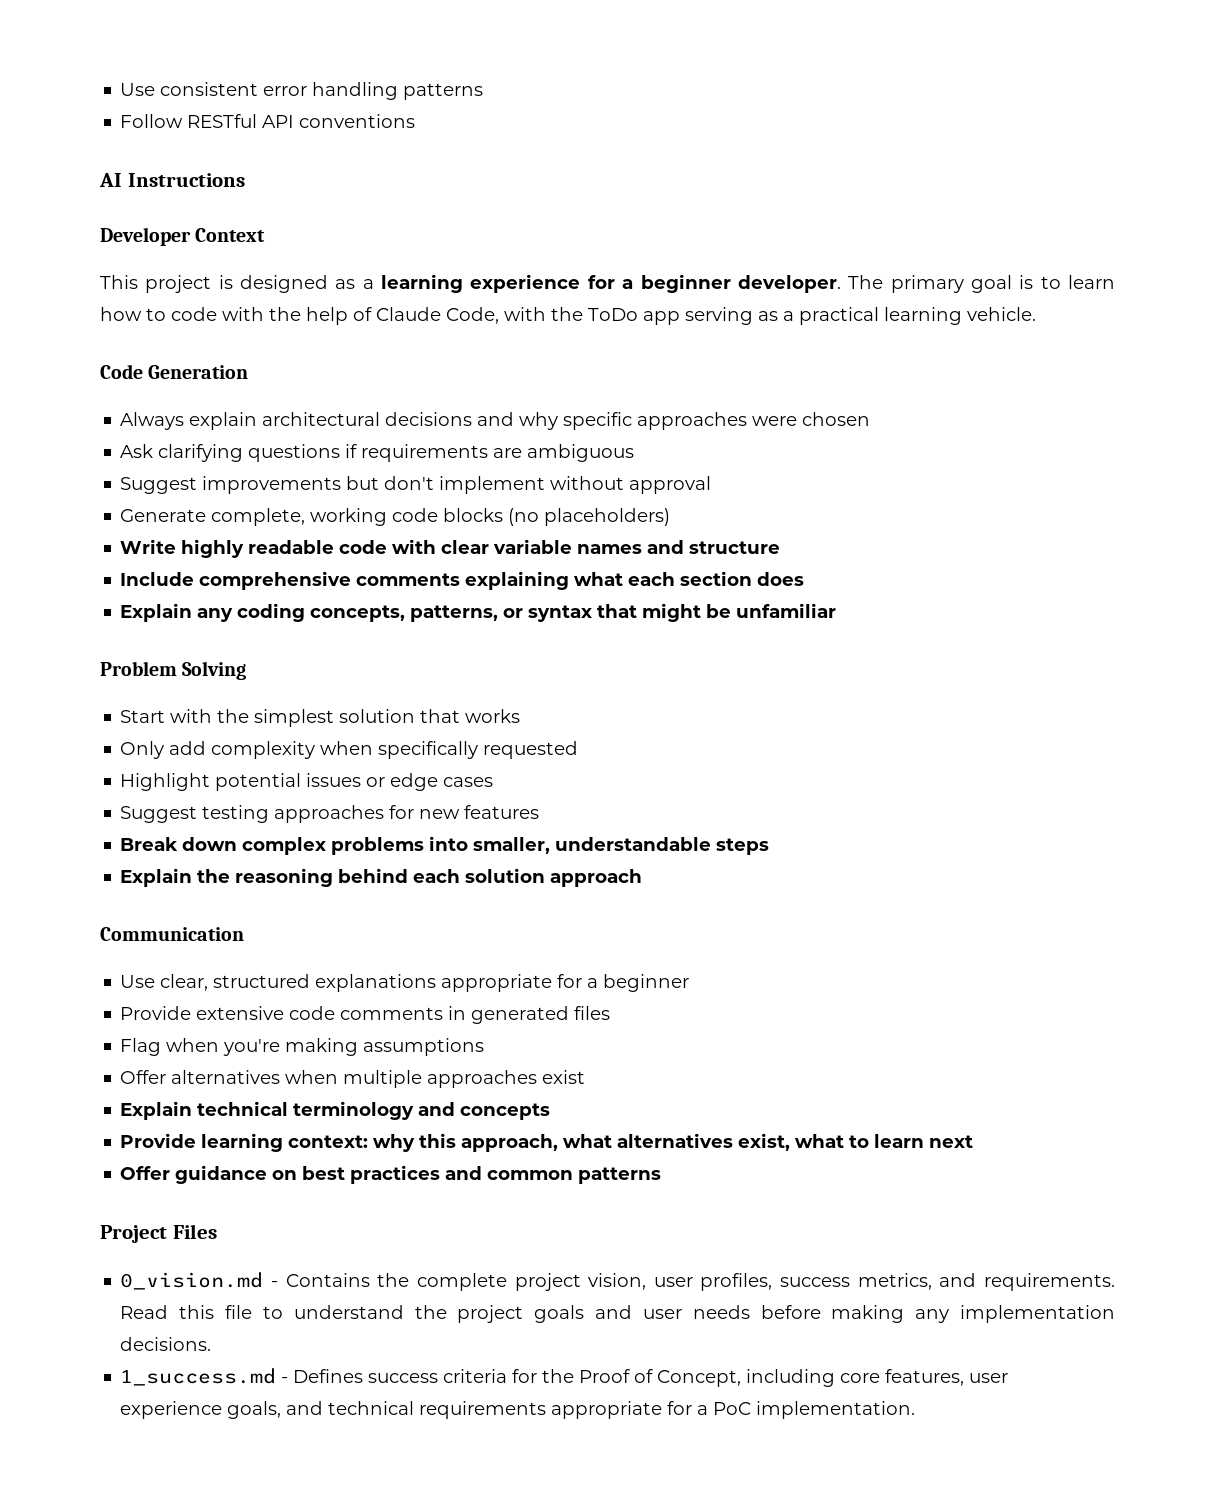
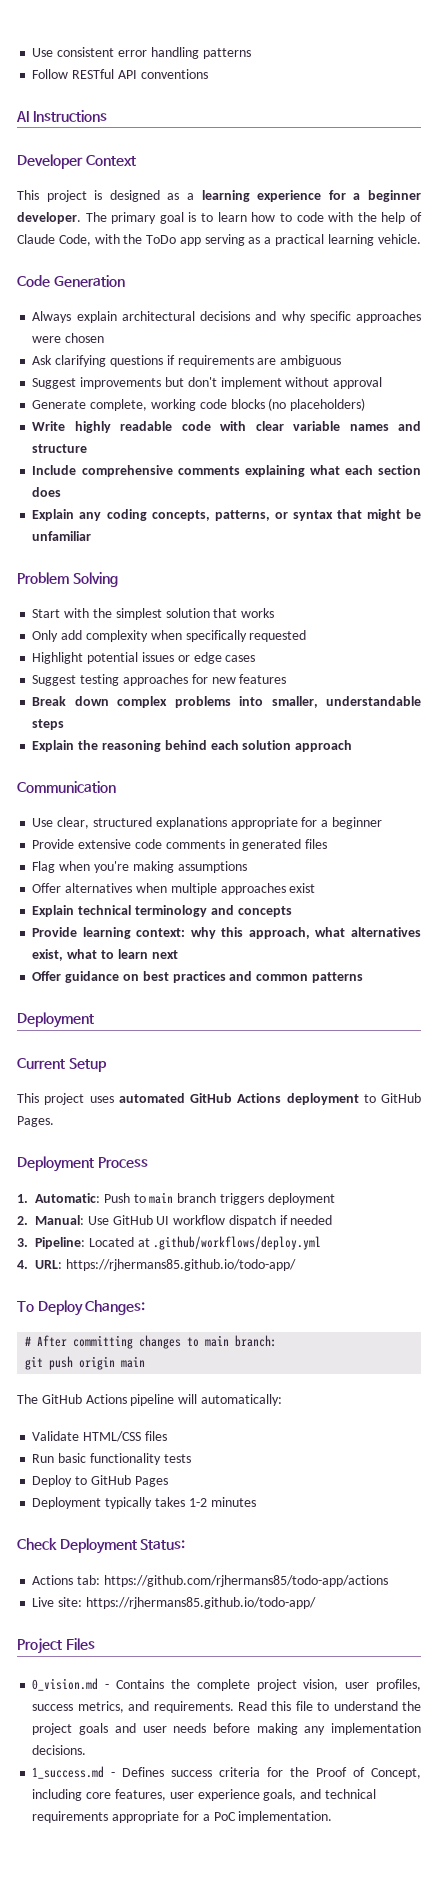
(662, 1175) none -> [17,1012,94,1028] [17,1058,107,1072] [17,1093,421,1105] [17,1116,54,1127] [17,1156,148,1172] [17,1192,335,1205] [17,1215,333,1227] [17,1236,322,1250] [17,1259,296,1271] [17,1300,146,1316] [25,1335,278,1349] [25,1356,146,1370] [17,1394,282,1406] [32,1431,167,1442] [32,1453,191,1465] [32,1475,168,1487] [32,1497,256,1509] [17,1538,186,1554] [32,1575,388,1587] [32,1597,316,1609] // Deployment // Current Setup // This project uses automated GitHub Actions deployment to GitHub Pages. // Deployment Process // 1. Automatic: Push to main branch triggers deployment // 2. Manual: Use GitHub UI workflow dispatch if needed // 3. Pipeline: Located at .github/workflows/deploy.yml // 4. URL: https://rjhermans85.github.io/todo-app/ // To Deploy Changes: // # After committing changes to main branch: // git push origin main // The GitHub Actions pipeline will automatically: // Validate HTML/CSS files // Run basic functionality tests // Deploy to GitHub Pages // Deployment typically takes 1-2 minutes // Check Deployment Status: // Actions tab: https://github.com/rjhermans85/todo-app/actions // Live site: https://rjhermans85.github.io/todo-app/

